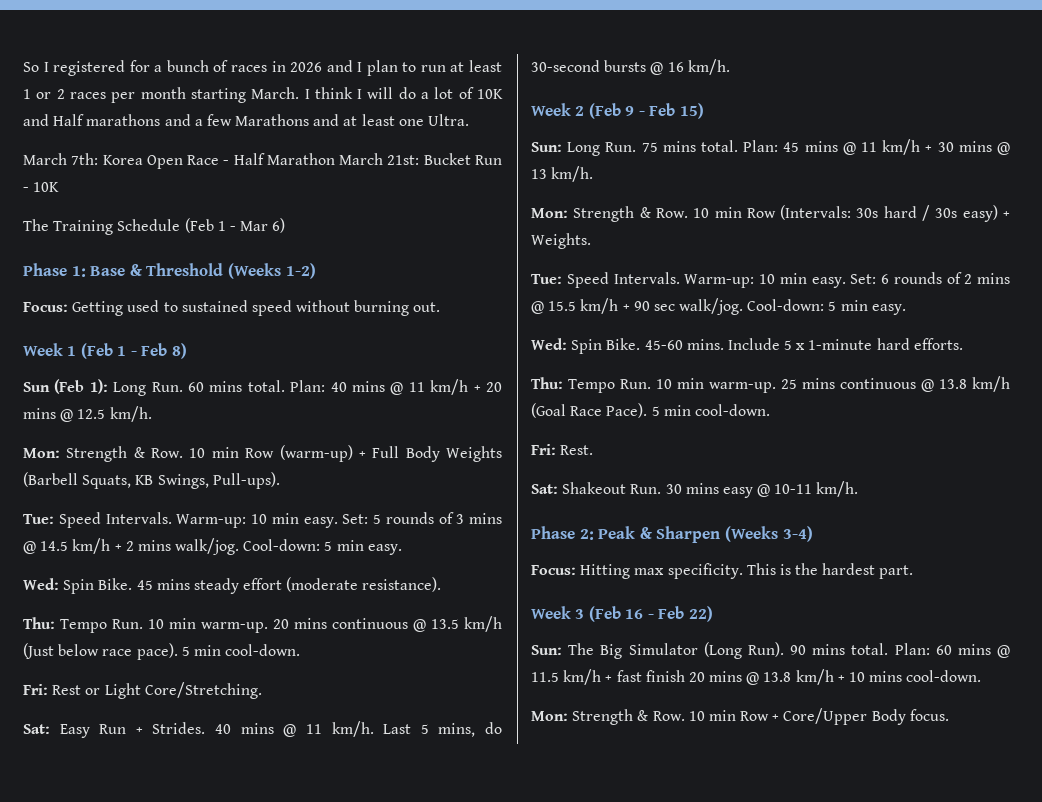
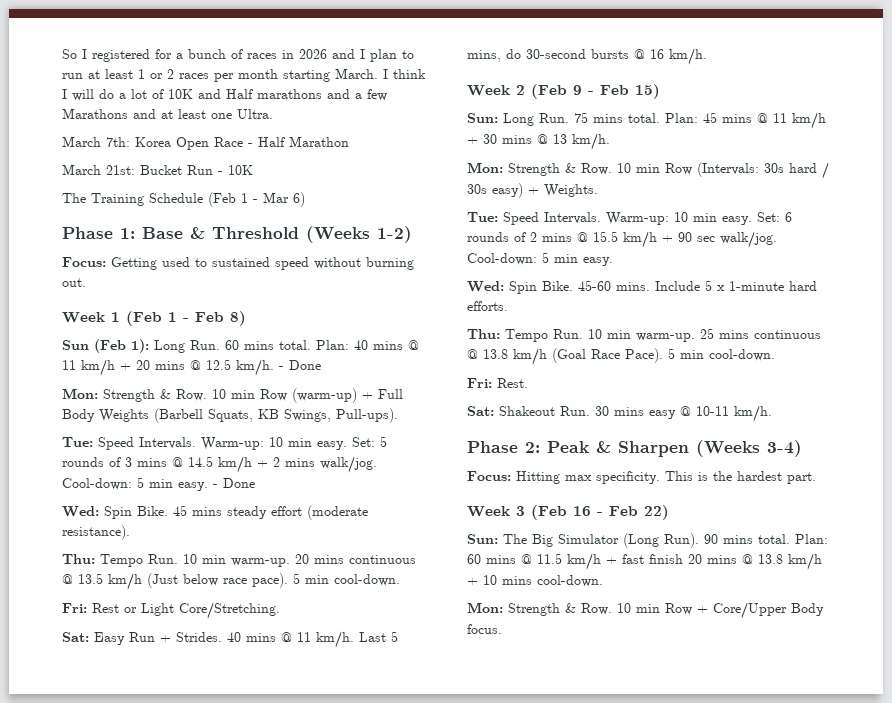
(335, 159) none -> (349, 141) //
(152, 414) none -> [279,360,321,370] - Done
(402, 549) none -> [213,478,255,488] - Done

